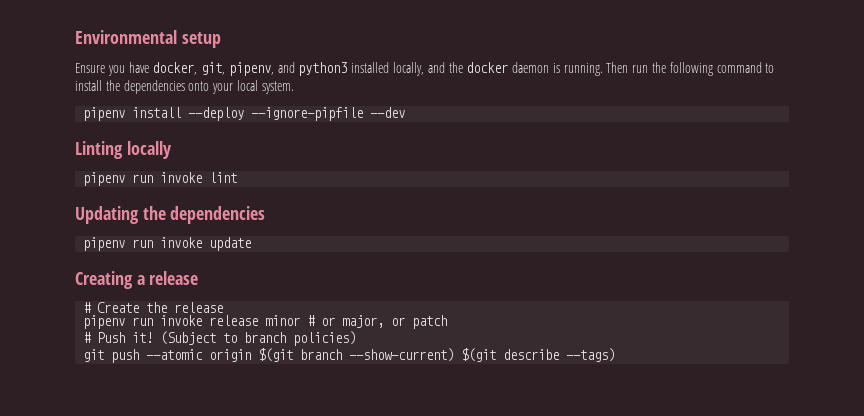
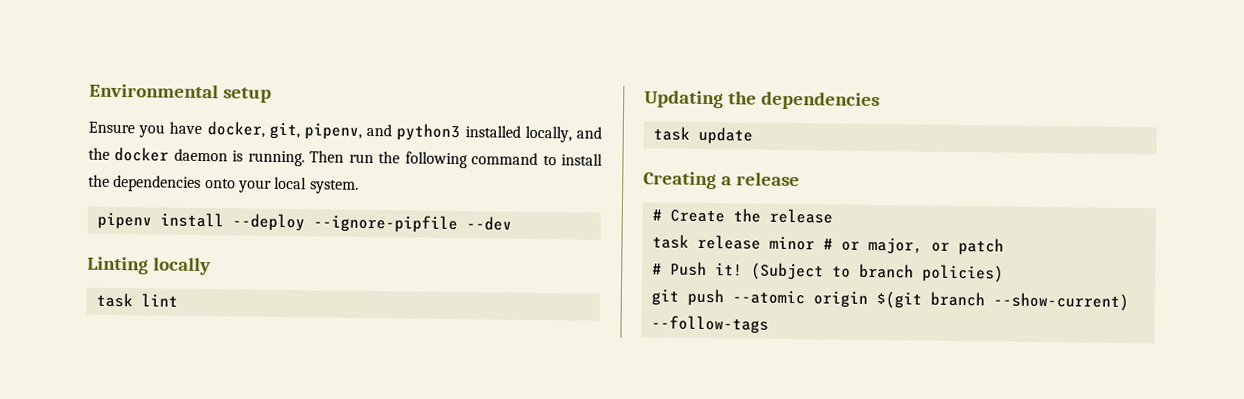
[83,172,203,186] pipenv run invoke -> [95,292,133,308] task
[83,237,203,251] pipenv run invoke -> [652,126,690,141] task
[83,315,203,329] pipenv run invoke -> [651,234,689,249] task
[461,348,616,362] $(git describe --tags) -> [650,315,769,334] --follow-tags

